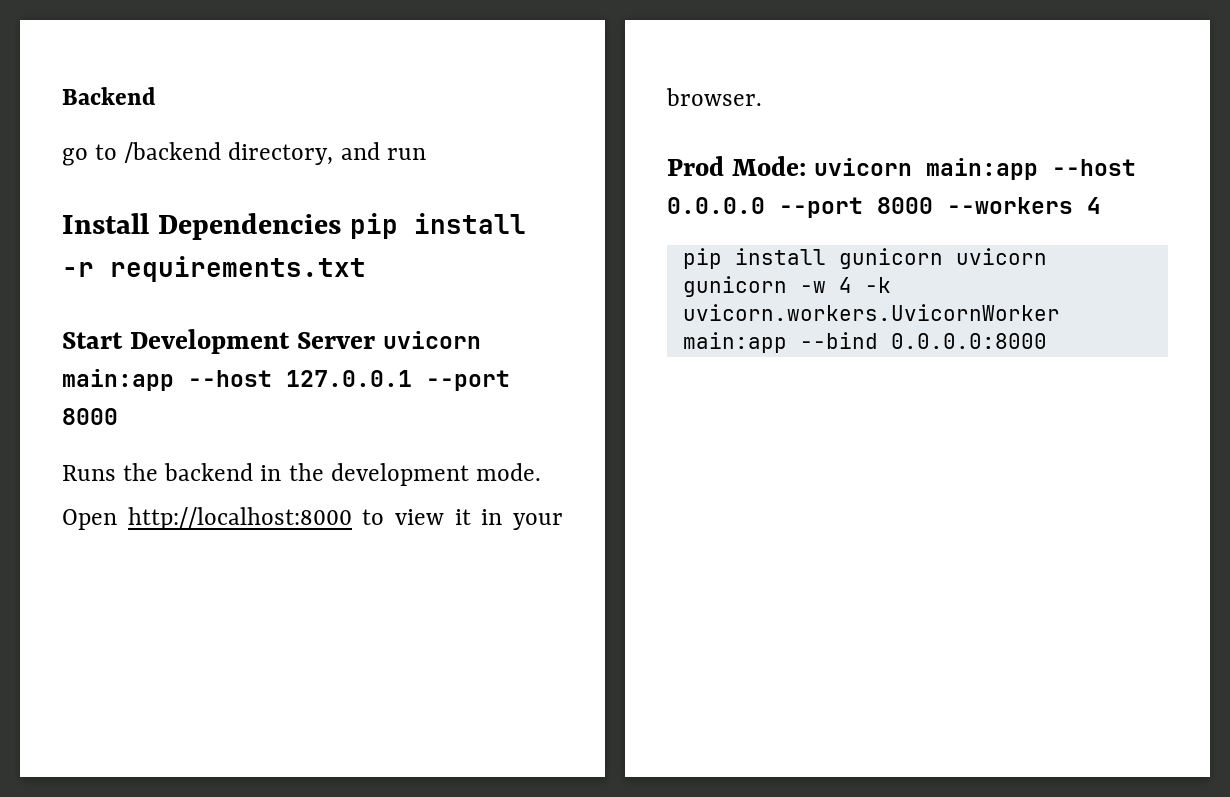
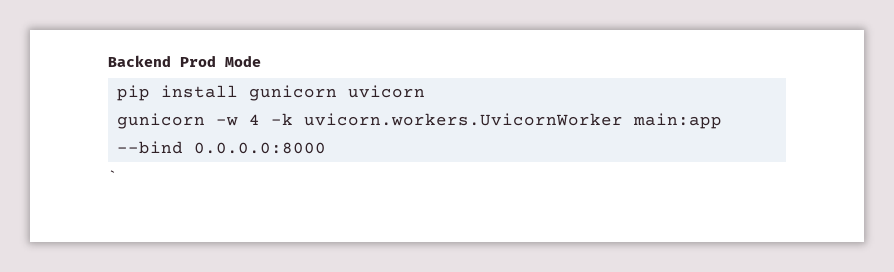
[62,142,426,166] [62,213,526,240] [62,256,366,282] [62,329,481,354] [62,369,510,391] [62,408,118,425] [62,463,541,486] [62,507,564,530] [666,88,762,106] [667,156,1136,180] [667,197,1101,218] // go to /backend directory, and run // Install Dependencies pip install -r requirements.txt // Start Development Server uvicorn main:app --host 127.0.0.1 --port 8000 // Runs the backend in the development mode. // Open http://localhost:8000 to view it in your browser. // Prod Mode: uvicorn main:app --host 0.0.0.0 --port 8000 --workers 4 -> [180,55,261,67] Prod Mode
(1047, 341) none -> [108,170,117,182] // `

